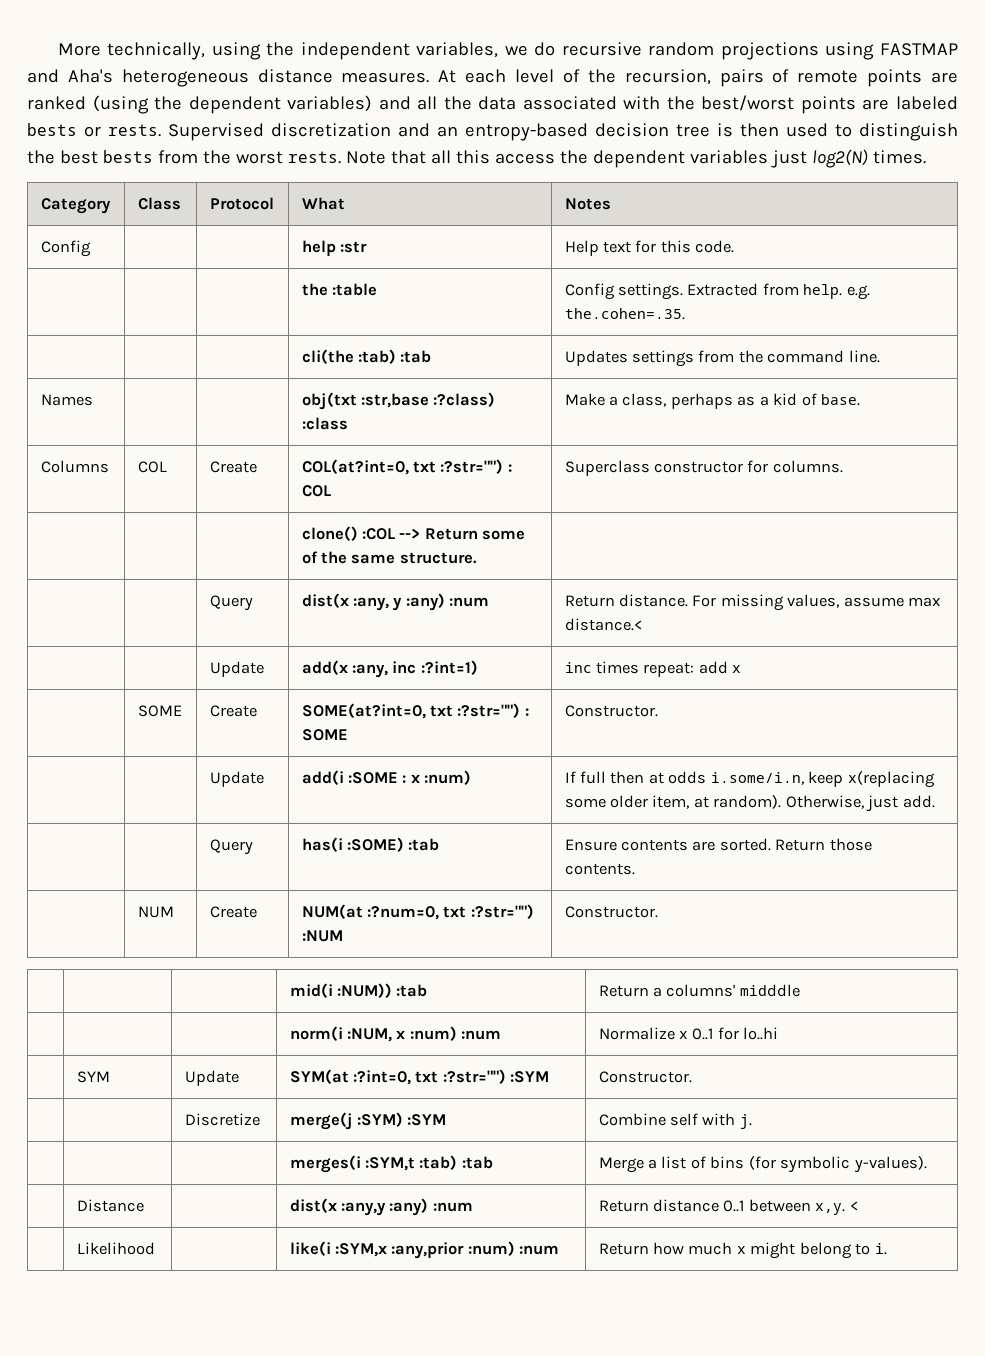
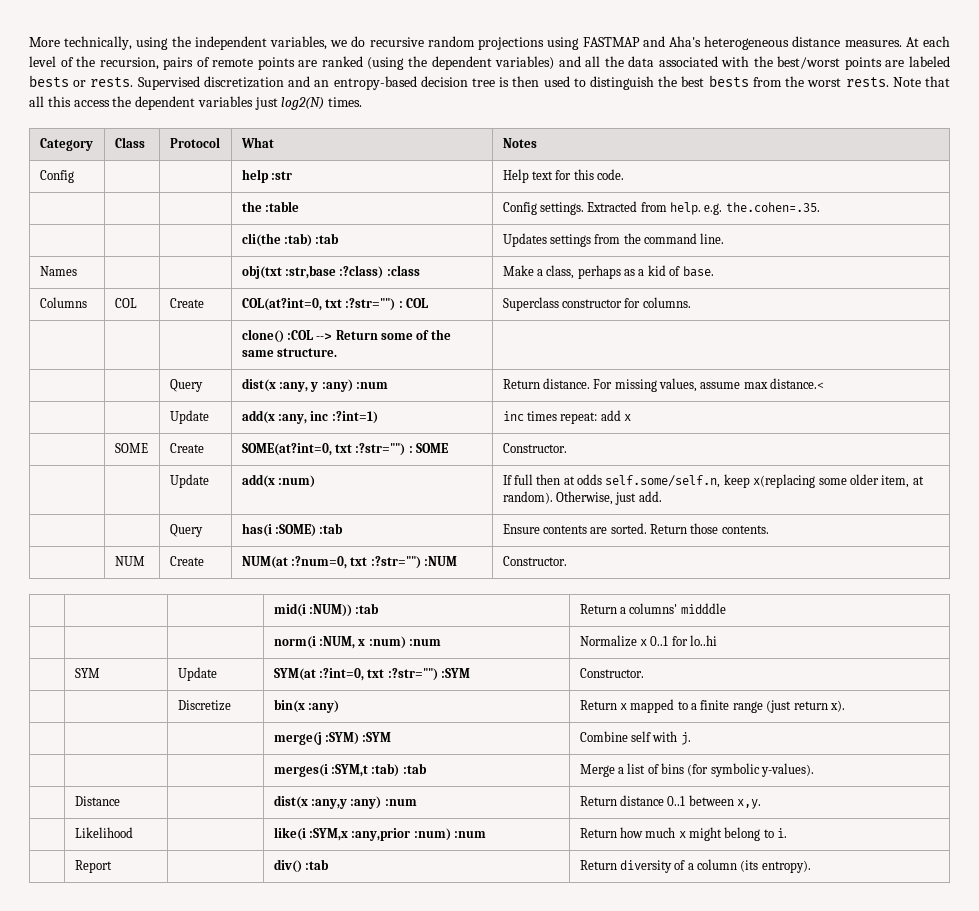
[301,770,420,785] add(i :SOME : x -> [241,474,275,488] add(x
[710,772,804,785] i.some/i.n, -> [605,475,721,488] self.some/self.n,
(260, 1119) none -> [273,699,339,713] [579,699,845,713] | bin(x :any) | Return x mapped to a finite range (just return x). // | |
[849,1201,859,1211] < -> (762, 804) none
(887, 1249) none -> [74,860,112,873] [273,859,329,873] [579,859,811,873] // | Report | | div() :tab | Return diversity of a column (its entropy).

